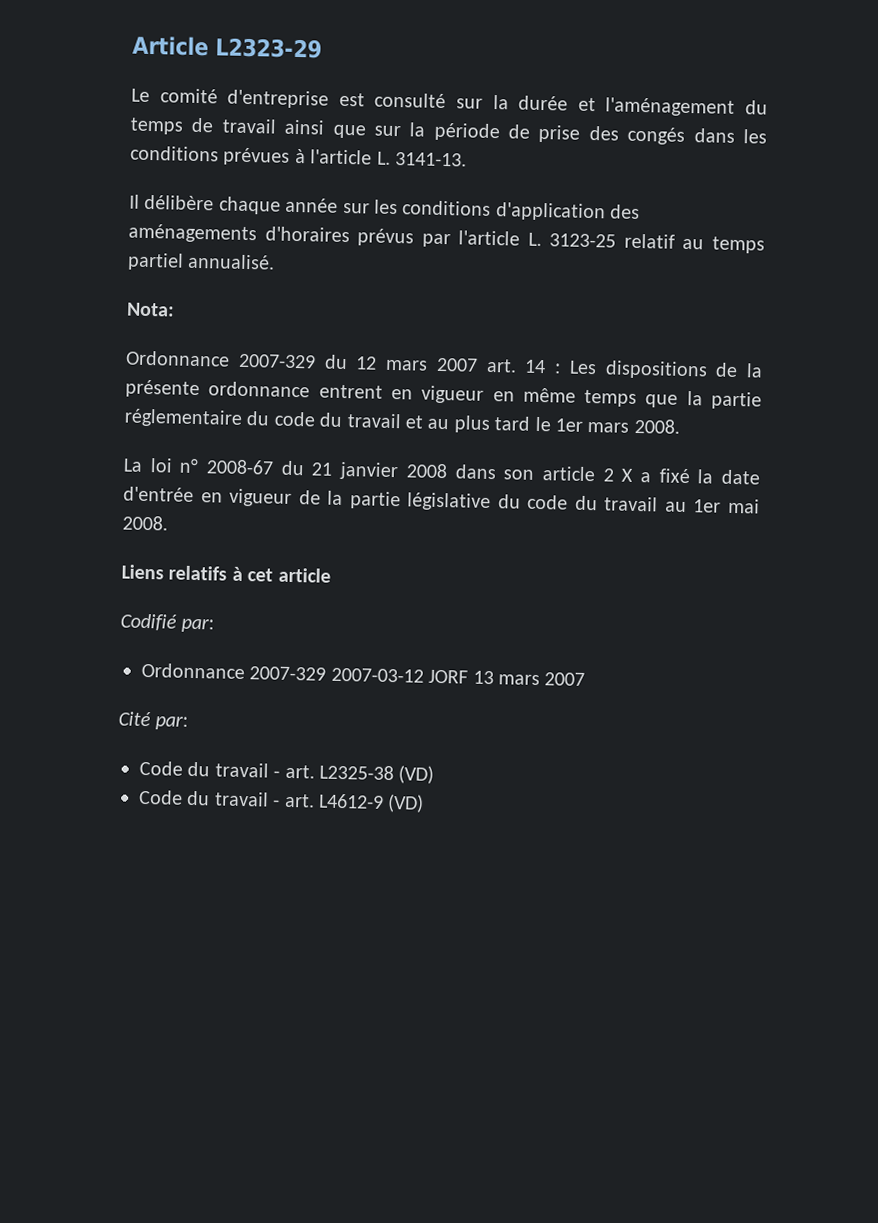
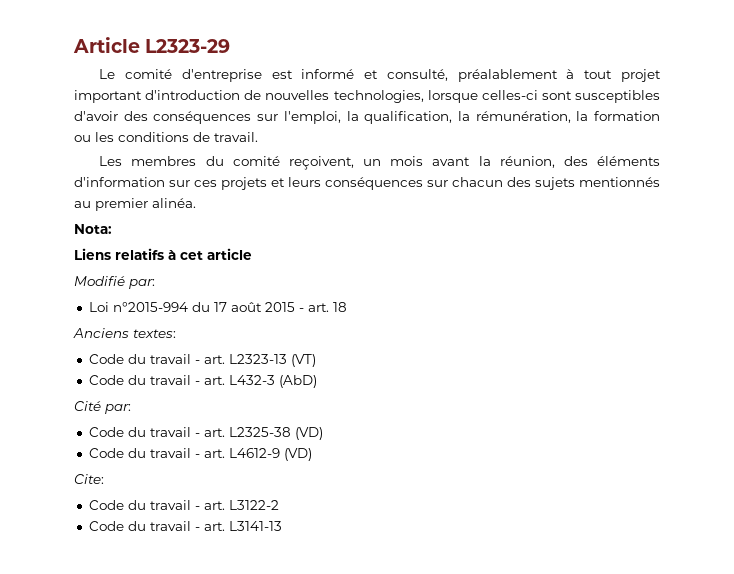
[374,92,769,117] [130,117,767,145] [130,145,467,167] [129,194,641,222] [128,223,765,254] [127,252,276,271] [126,302,175,317] [125,350,763,380] [125,379,762,410] [124,408,680,434] [123,458,760,485] [123,486,761,514] [122,515,168,531] consulté sur la durée et l'aménagement du temps de travail ainsi que sur la période de prise des congés dans les conditions prévues à l'article L. 3141-13. // Il délibère chaque année sur les conditions d'application des aménagements d'horaires prévus par l'article L. 3123-25 relatif au temps partiel annualisé. // Nota: // Ordonnance 2007-329 du 12 mars 2007 art. 14 : Les dispositions de la présente ordonnance entrent en vigueur en même temps que la partie réglementaire du code du travail et au plus tard le 1er mars 2008. // La loi n° 2008-67 du 21 janvier 2008 dans son article 2 X a fixé la date d'entrée en vigueur de la partie législative du code du travail au 1er mai 2008. -> [301,69,662,82] [74,90,660,103] [74,111,660,124] [74,132,258,142] [99,156,660,170] [74,177,660,190] [74,198,196,211] [74,224,112,234] informé et consulté, préalablement à tout projet important d'introduction de nouvelles technologies, lorsque celles-ci sont susceptibles d'avoir des conséquences sur l'emploi, la qualification, la rémunération, la formation ou les conditions de travail. // Les membres du comité reçoivent, un mois avant la réunion, des éléments d'information sur ces projets et leurs conséquences sur chacun des sujets mentionnés au premier alinéa. // Nota:
[120,613,215,633] [141,662,586,687] Codifié par: // Ordonnance 2007-329 2007-03-12 JORF 13 mars 2007 -> [74,276,155,289] [88,302,347,312] [73,328,176,338] [88,354,316,367] [88,375,317,388] Modifié par: // Loi n°2015-994 du 17 août 2015 - art. 18 // Anciens textes: // Code du travail - art. L2323-13 (VT) // Code du travail - art. L432-3 (AbD)
(425, 803) none -> [74,474,104,484] [88,500,279,510] [88,521,282,531] // Cite: // Code du travail - art. L3122-2 // Code du travail - art. L3141-13

